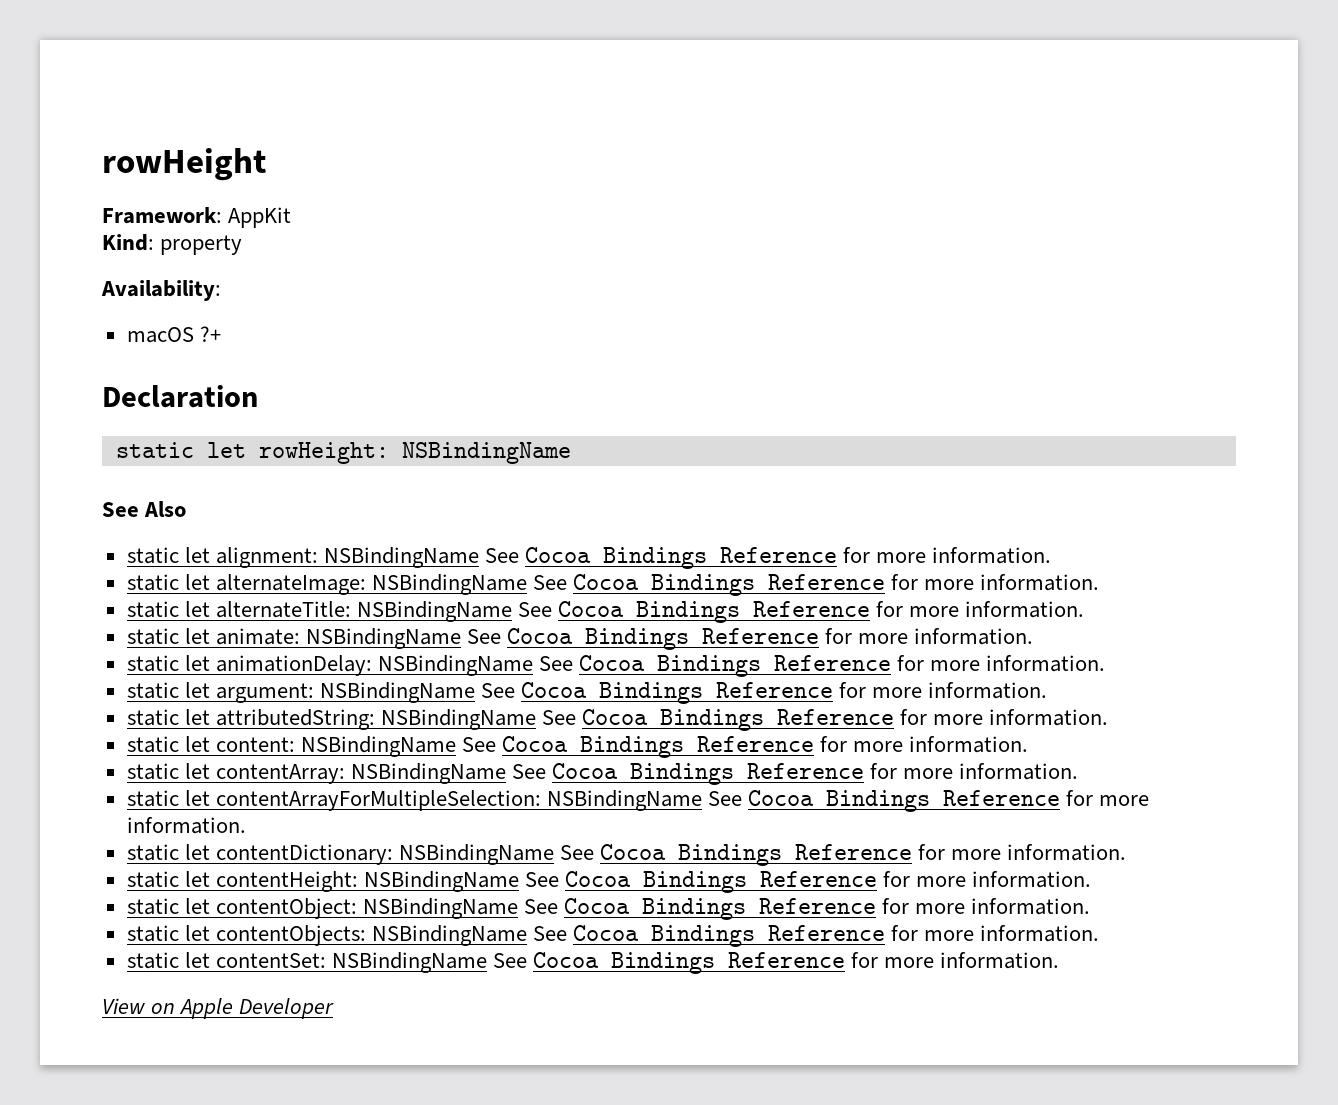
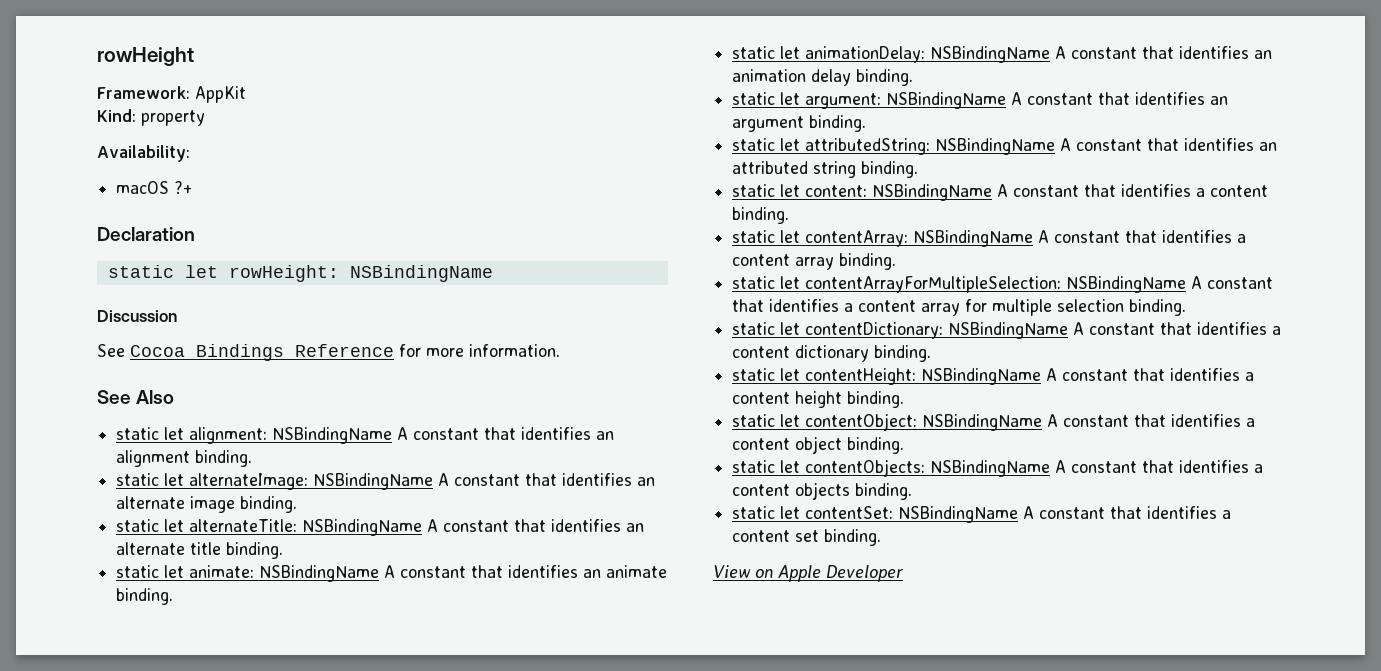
[102,501,187,517] [126,547,1052,569] [126,574,1100,596] [126,601,1085,623] [126,628,1034,650] [126,655,1106,677] [126,682,1048,704] [126,709,1109,731] [126,736,1029,758] [126,763,1079,785] [126,790,1150,812] [126,817,246,834] [126,844,1127,866] [126,871,1092,893] [126,898,1091,920] [126,925,1100,947] [126,952,1060,974] See Also // static let alignment: NSBindingName See Cocoa Bindings Reference for more information. // static let alternateImage: NSBindingName See Cocoa Bindings Reference for more information. // static let alternateTitle: NSBindingName See Cocoa Bindings Reference for more information. // static let animate: NSBindingName See Cocoa Bindings Reference for more information. // static let animationDelay: NSBindingName See Cocoa Bindings Reference for more information. // static let argument: NSBindingName See Cocoa Bindings Reference for more information. // static let attributedString: NSBindingName See Cocoa Bindings Reference for more information. // static let content: NSBindingName See Cocoa Bindings Reference for more information. // static let contentArray: NSBindingName See Cocoa Bindings Reference for more information. // static let contentArrayForMultipleSelection: NSBindingName See Cocoa Bindings Reference for more information. // static let contentDictionary: NSBindingName See Cocoa Bindings Reference for more information. // static let contentHeight: NSBindingName See Cocoa Bindings Reference for more information. // static let contentObject: NSBindingName See Cocoa Bindings Reference for more information. // static let contentObjects: NSBindingName See Cocoa Bindings Reference for more information. // static let contentSet: NSBindingName See Cocoa Bindings Reference for more information. -> [97,310,177,322] [97,344,560,361] [97,390,175,404] [116,427,615,444] [116,450,253,467] [116,473,656,490] [116,496,298,513] [116,519,645,536] [116,542,284,559] [116,565,668,582] [116,588,174,605] [732,46,1273,63] [732,69,914,86] [732,92,1229,109] [732,115,867,132] [732,138,1278,155] [732,161,919,178] [732,184,1269,201] [732,207,790,224] [732,230,1247,247] [732,253,897,270] [732,276,1274,293] [732,299,1187,316] [732,322,1282,339] [732,345,932,362] [732,368,1255,385] [732,391,905,408] [732,413,1256,431] [732,436,905,454] [732,459,1264,477] [732,482,913,500] [732,506,1232,523] [732,529,882,546] Discussion // See Cocoa Bindings Reference for more information. // See Also // static let alignment: NSBindingName A constant that identifies an alignment binding. // static let alternateImage: NSBindingName A constant that identifies an alternate image binding. // static let alternateTitle: NSBindingName A constant that identifies an alternate title binding. // static let animate: NSBindingName A constant that identifies an animate binding. // static let animationDelay: NSBindingName A constant that identifies an animation delay binding. // static let argument: NSBindingName A constant that identifies an argument binding. // static let attributedString: NSBindingName A constant that identifies an attributed string binding. // static let content: NSBindingName A constant that identifies a content binding. // static let contentArray: NSBindingName A constant that identifies a content array binding. // static let contentArrayForMultipleSelection: NSBindingName A constant that identifies a content array for multiple selection binding. // static let contentDictionary: NSBindingName A constant that identifies a content dictionary binding. // static let contentHeight: NSBindingName A constant that identifies a content height binding. // static let contentObject: NSBindingName A constant that identifies a content object binding. // static let contentObjects: NSBindingName A constant that identifies a content objects binding. // static let contentSet: NSBindingName A constant that identifies a content set binding.

